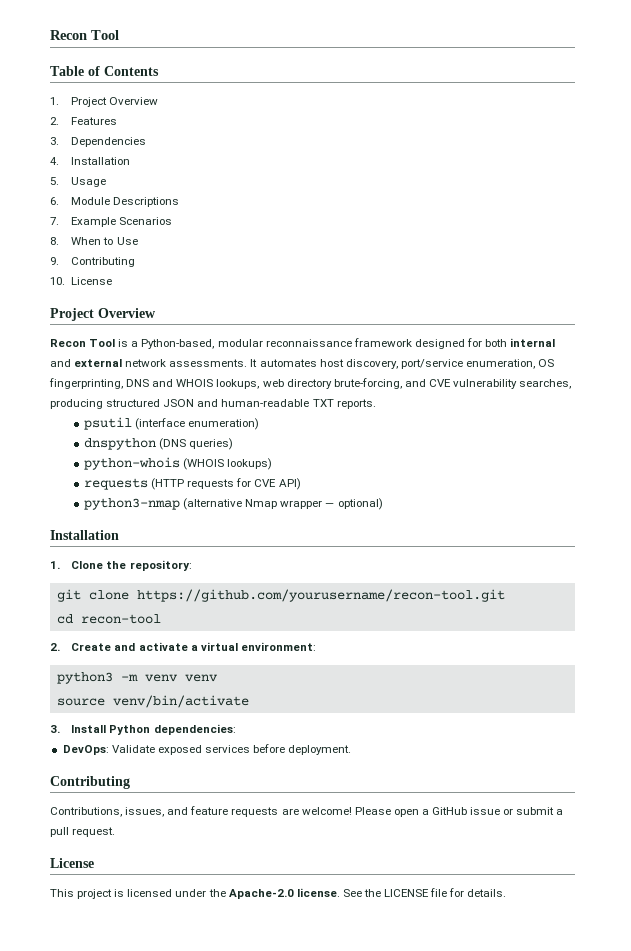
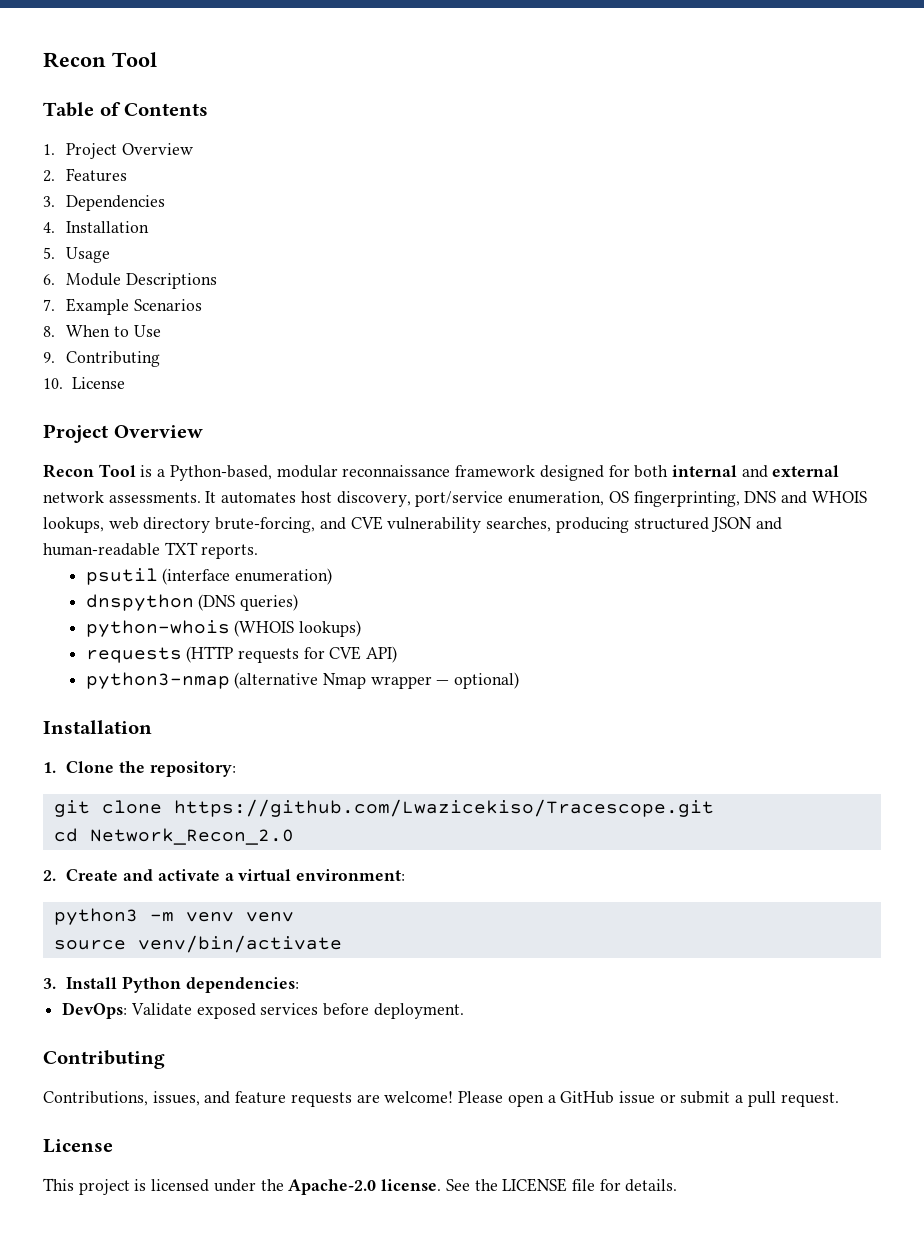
[136,589,505,602] https://github.com/yourusername/recon-tool.git -> [173,799,714,817] https://github.com/Lwazicekiso/Tracescope.git
[80,614,161,624] recon-tool -> [89,828,294,845] Network_Recon_2.0

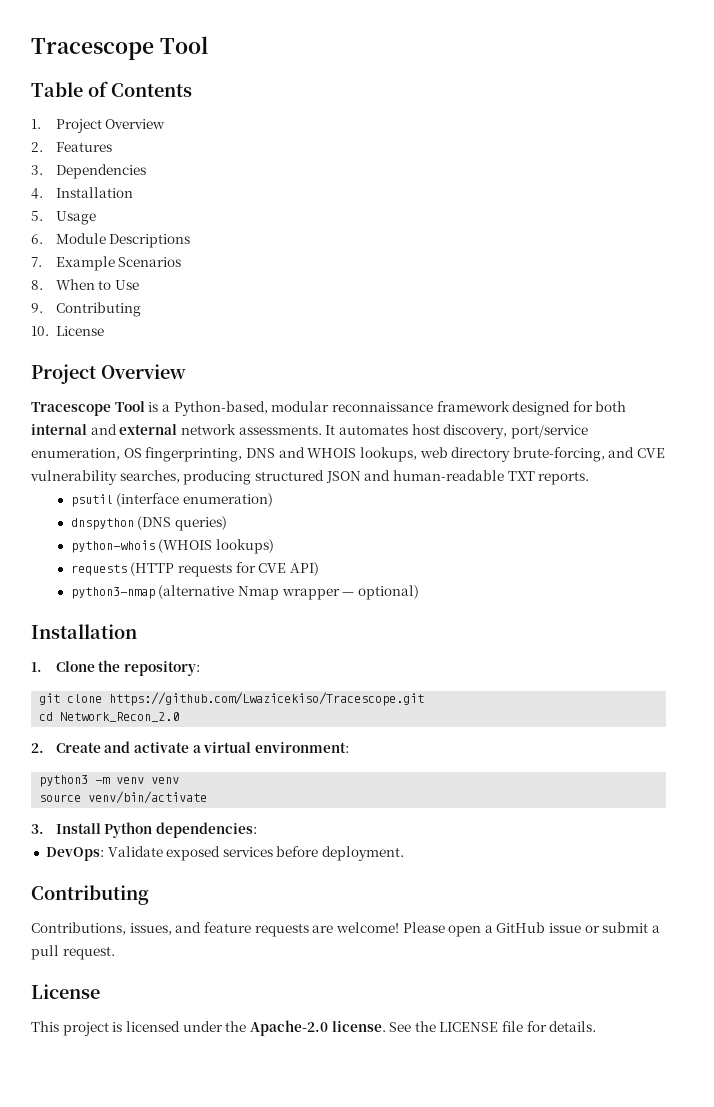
[43,52,106,68] Recon -> [31,38,154,60] Tracescope
[43,464,94,478] Recon -> [31,402,111,416] Tracescope

